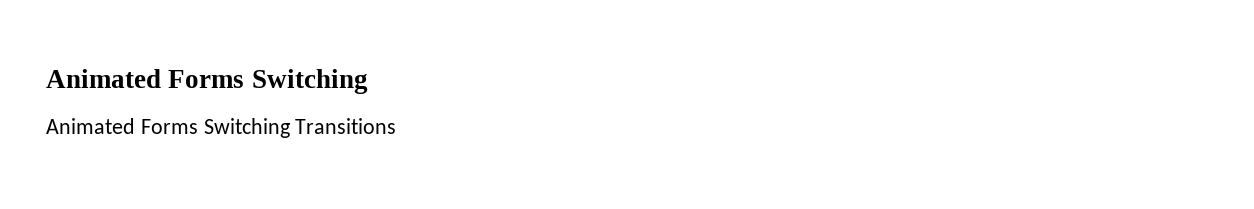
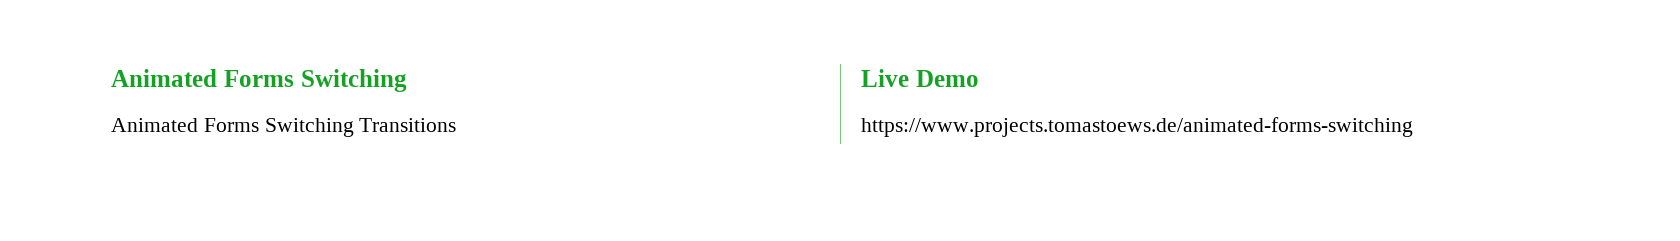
(397, 126) none -> [861,69,979,87] [861,117,1413,137] // Live Demo // https://www.projects.tomastoews.de/animated-forms-switching

